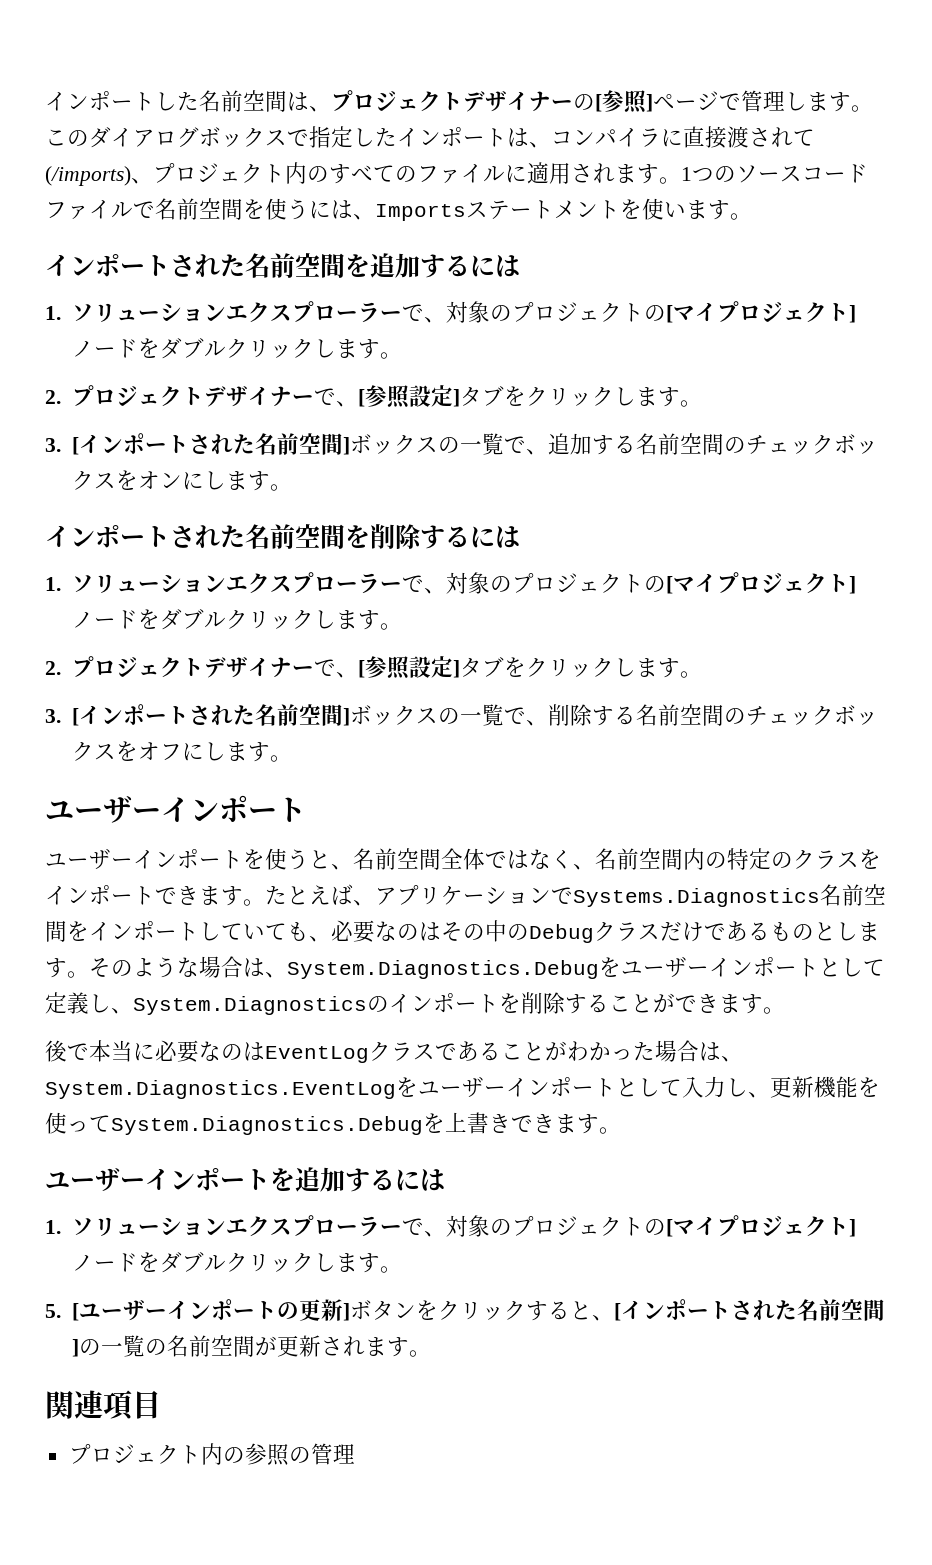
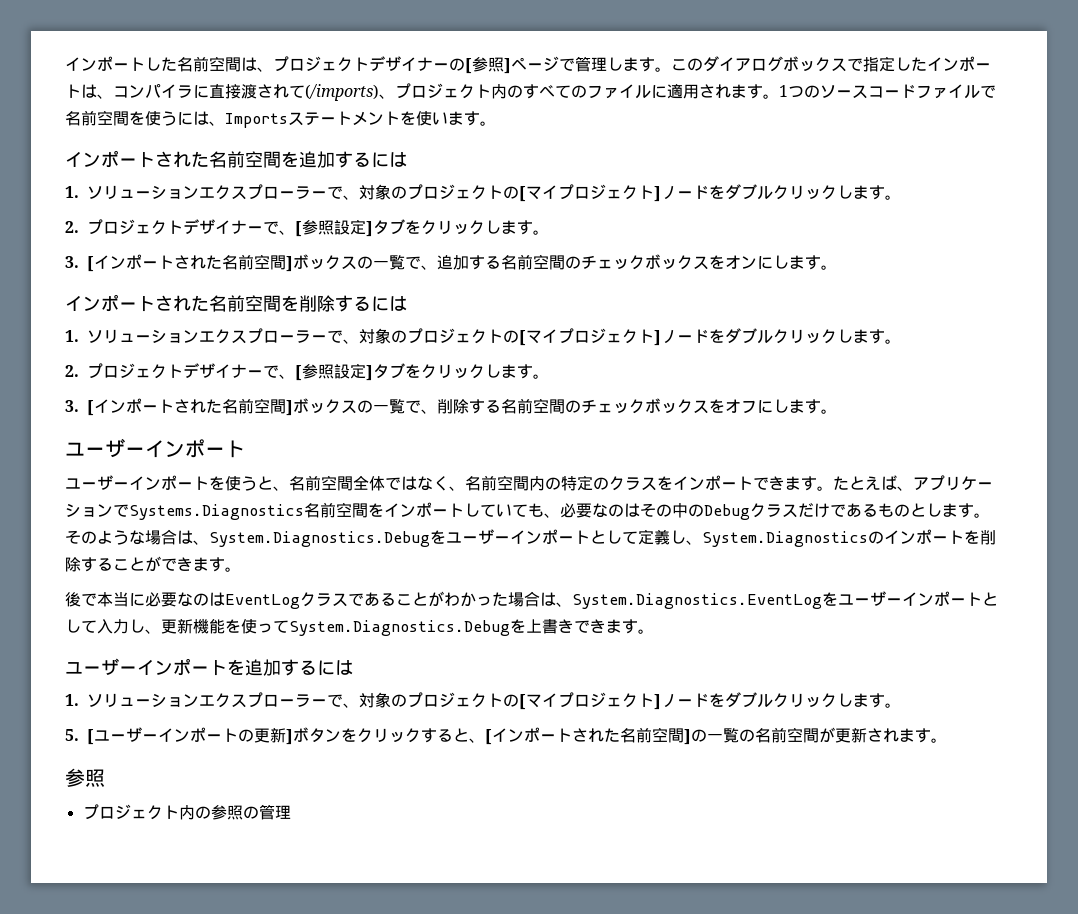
[45,1390,161,1420] 関連項目 -> [65,768,105,787] 参照

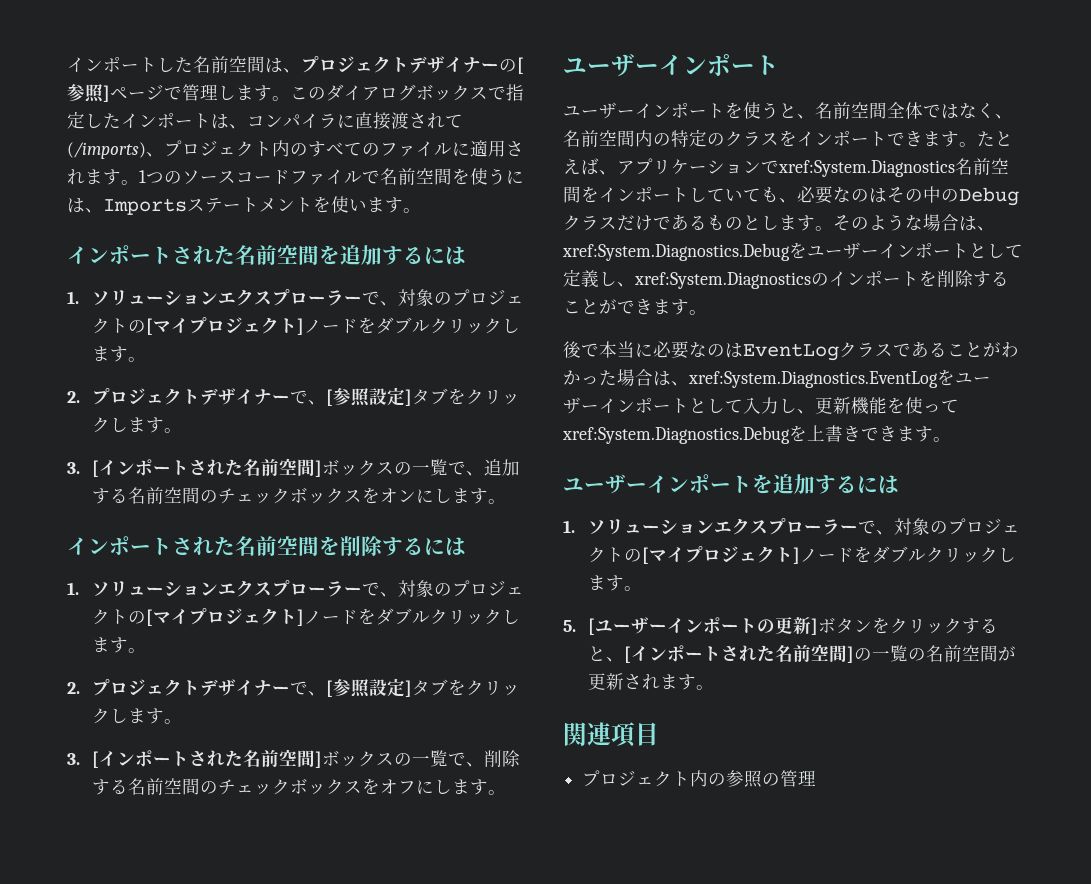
[129,504,304,520] Systems.Diagnostics -> [778,160,955,177] xref:System.Diagnostics
[209,531,430,547] System.Diagnostics.Debug -> [562,243,790,261] xref:System.Diagnostics.Debug
[702,531,868,547] System.Diagnostics -> [634,272,811,289] xref:System.Diagnostics
[572,593,822,609] System.Diagnostics.EventLog -> [688,371,938,388] xref:System.Diagnostics.EventLog
[289,620,510,636] System.Diagnostics.Debug -> [562,426,790,444] xref:System.Diagnostics.Debug
[65,768,105,787] 参照 -> [563,722,659,747] 関連項目

